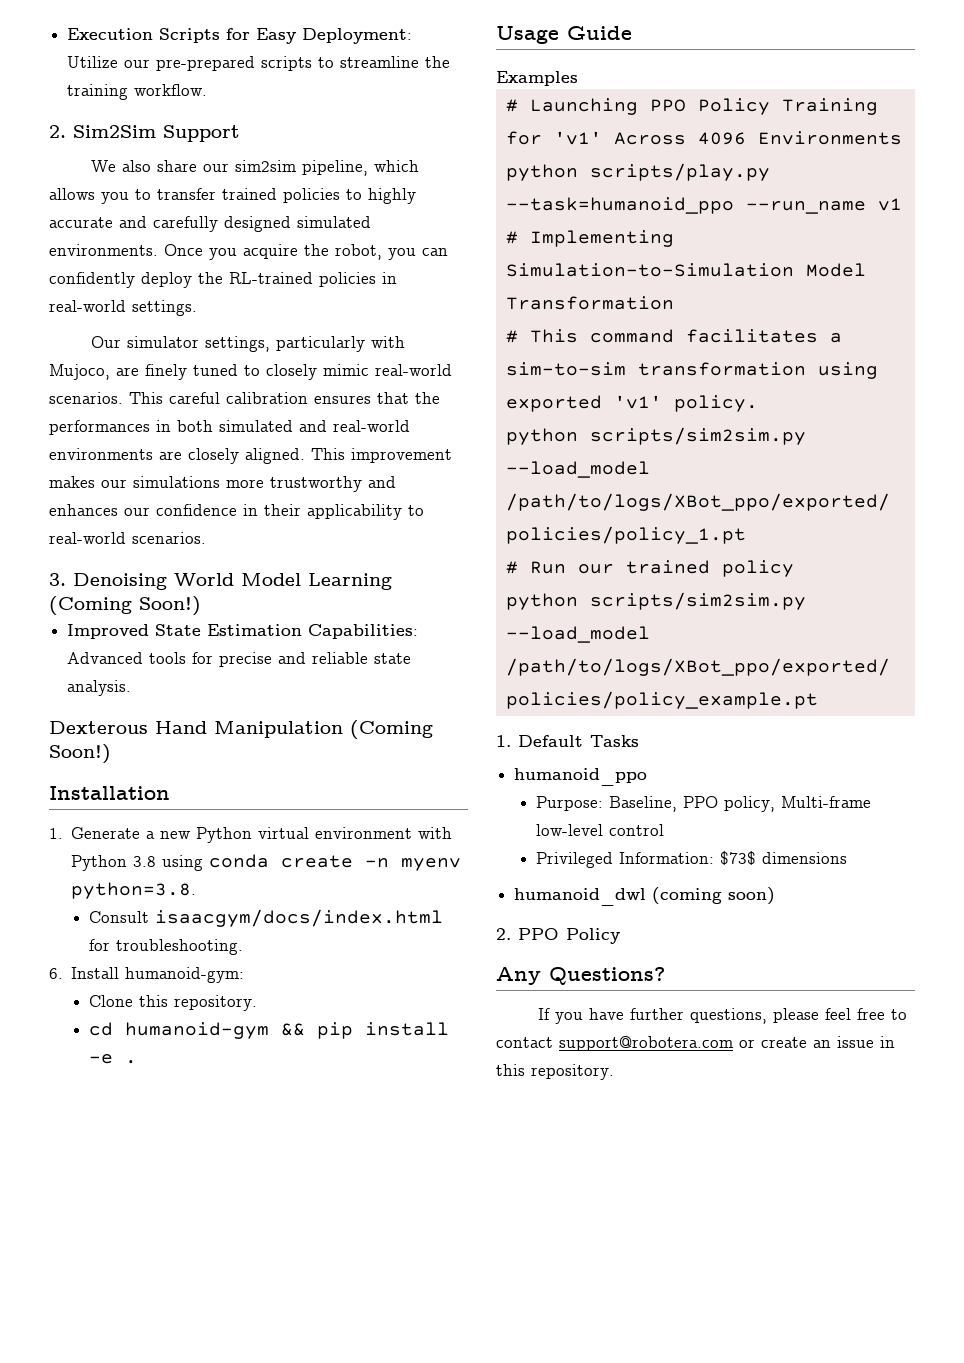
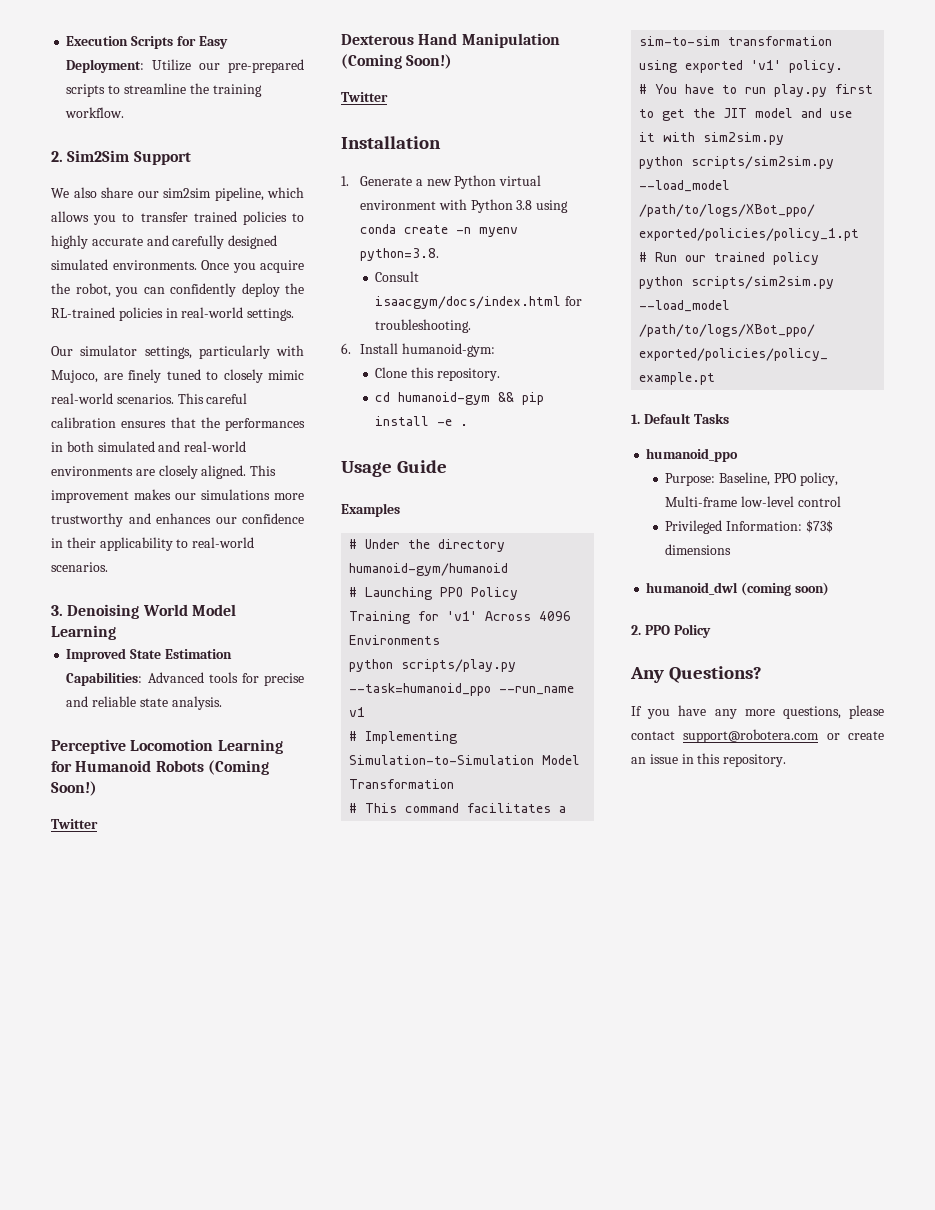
[49,596,201,616] (Coming Soon!) -> (116, 632) none
(132, 688) none -> [51,739,283,754] [51,760,269,775] [51,781,97,796] [51,819,98,829] // Perceptive Locomotion Learning for Humanoid Robots (Coming Soon!) // Twitter
(111, 754) none -> [341,92,388,102] // Twitter
(578, 78) none -> [349,539,506,552] [349,563,509,576] // # Under the directory humanoid-gym/humanoid
(758, 403) none -> [639,84,874,97] [639,108,853,121] [639,132,785,145] // # You have to run play.py first to get the JIT model and use it with sim2sim.py
[630,1008,908,1024] further questions, please feel free to -> [714,705,884,719] any more questions, please

